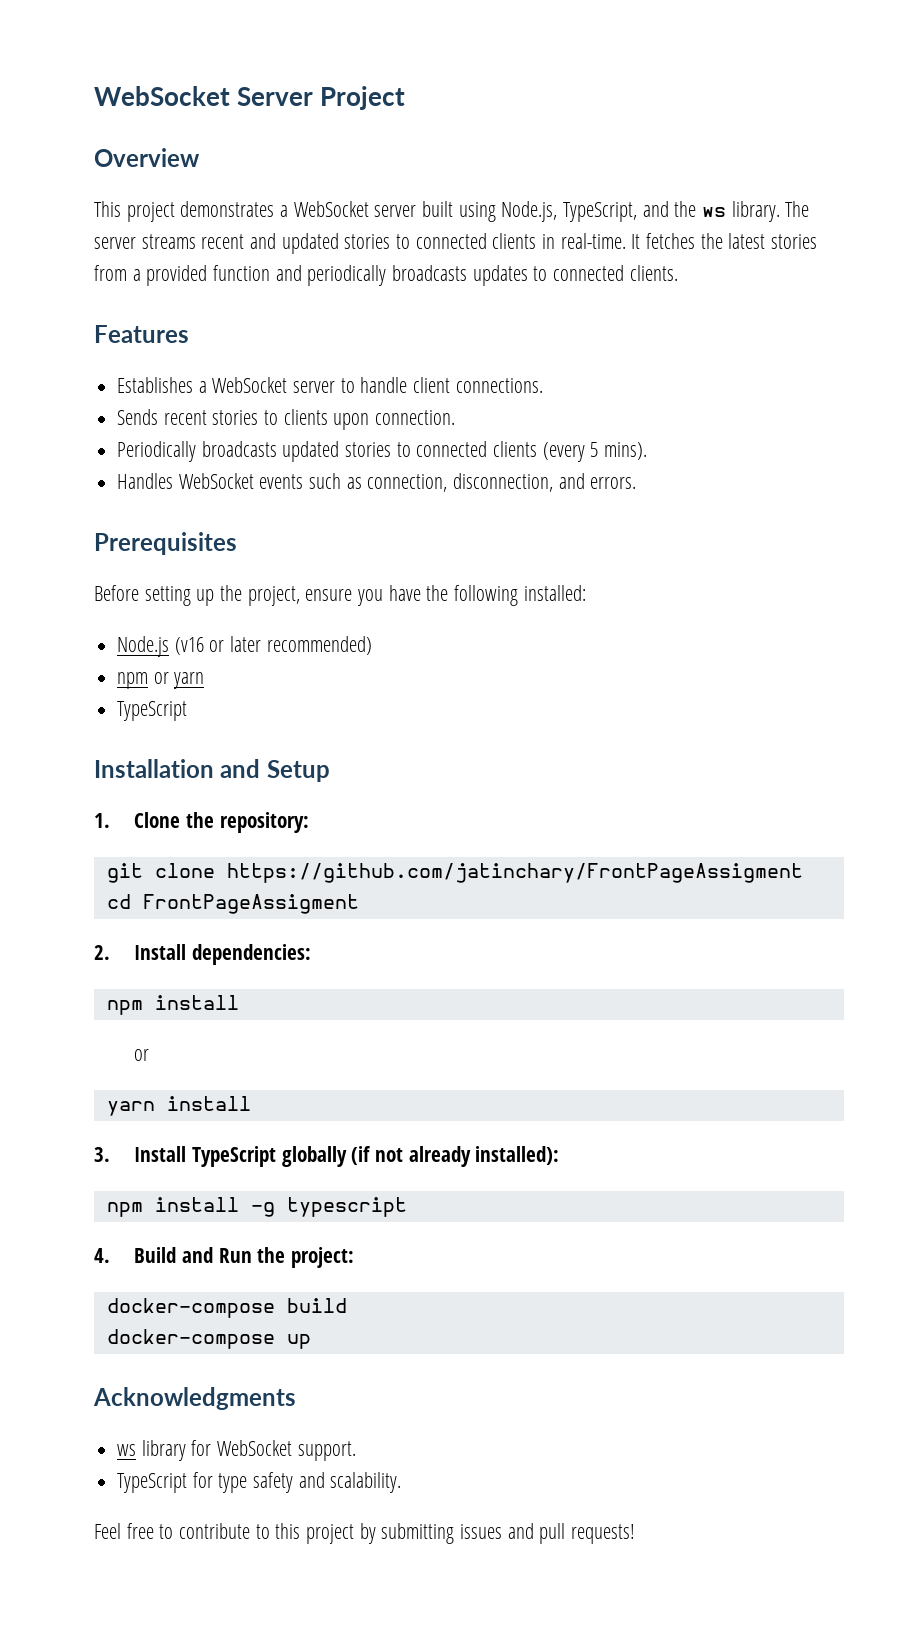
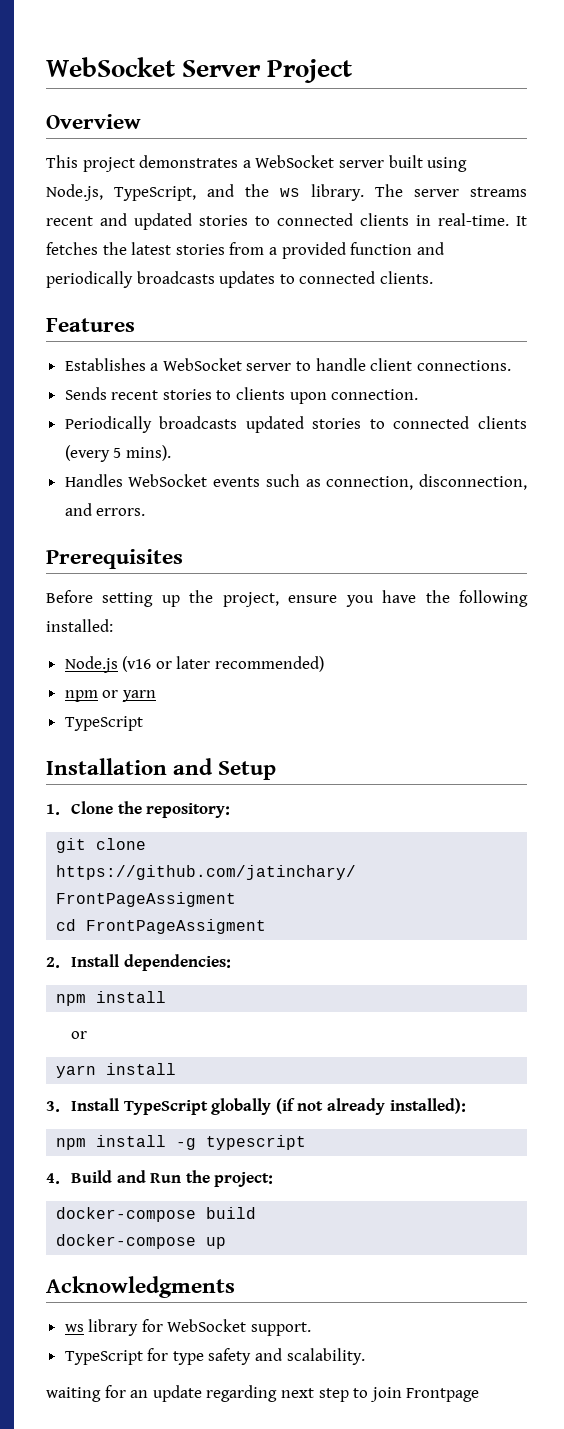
[94,1523,636,1544] Feel free to contribute to this project by submitting issues and pull requests! -> [46,1385,480,1402] waiting for an update regarding next step to join Frontpage

